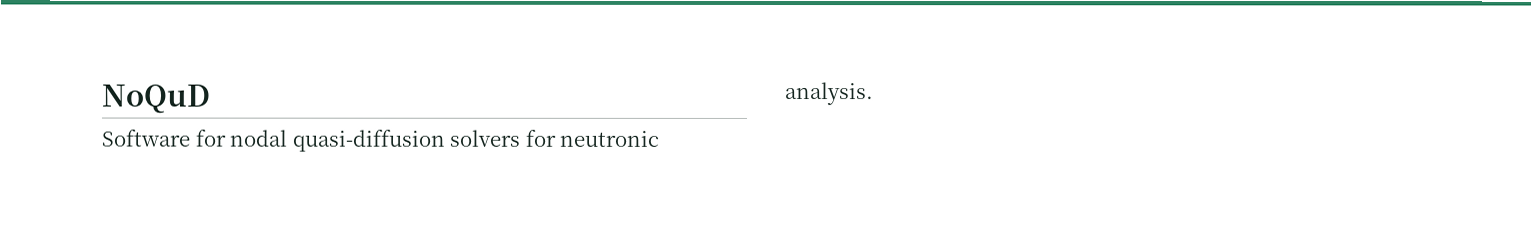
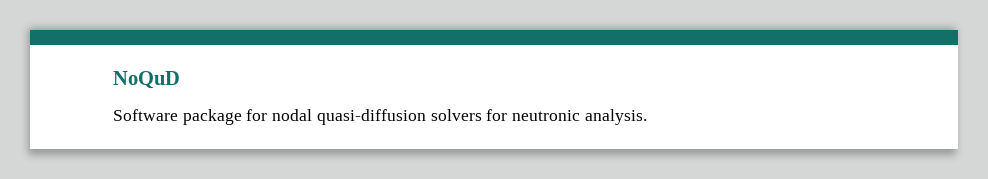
(190, 138) none -> [182,109,242,125] package

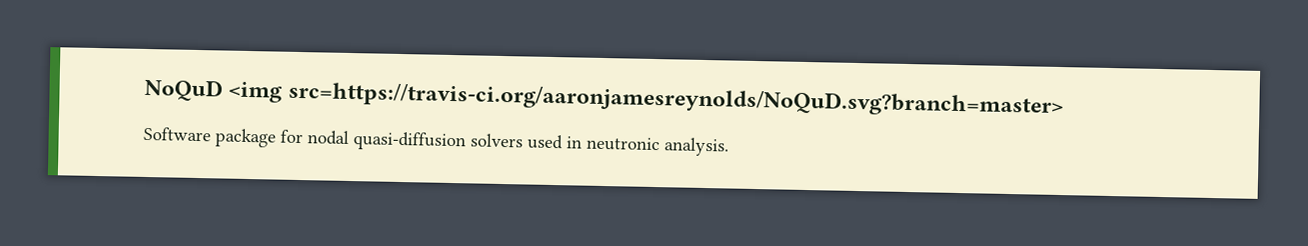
(180, 80) none -> [228,80,1064,119] <img src=https://travis-ci.org/aaronjamesreynolds/NoQuD.svg?branch=master>
[486,109,508,121] for -> [527,134,582,150] used in

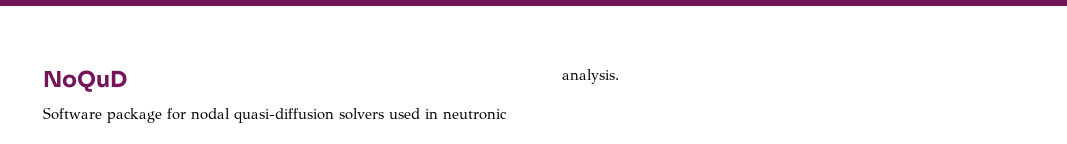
[228,80,1064,119] <img src=https://travis-ci.org/aaronjamesreynolds/NoQuD.svg?branch=master> -> (127, 81) none

